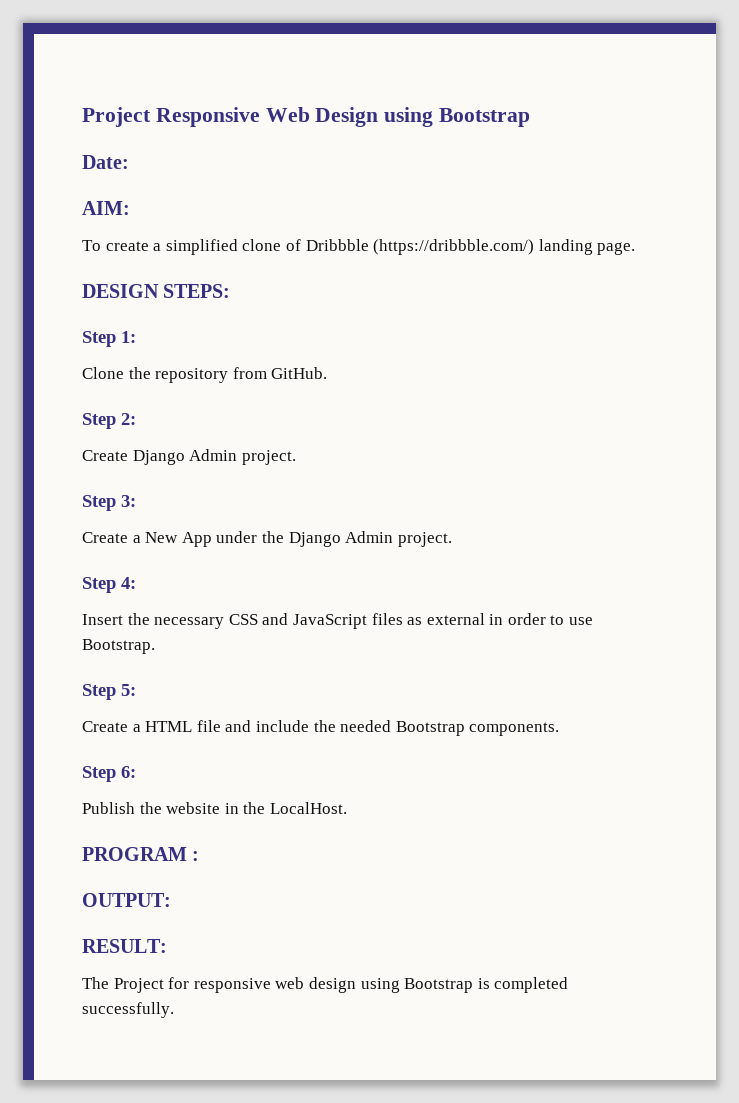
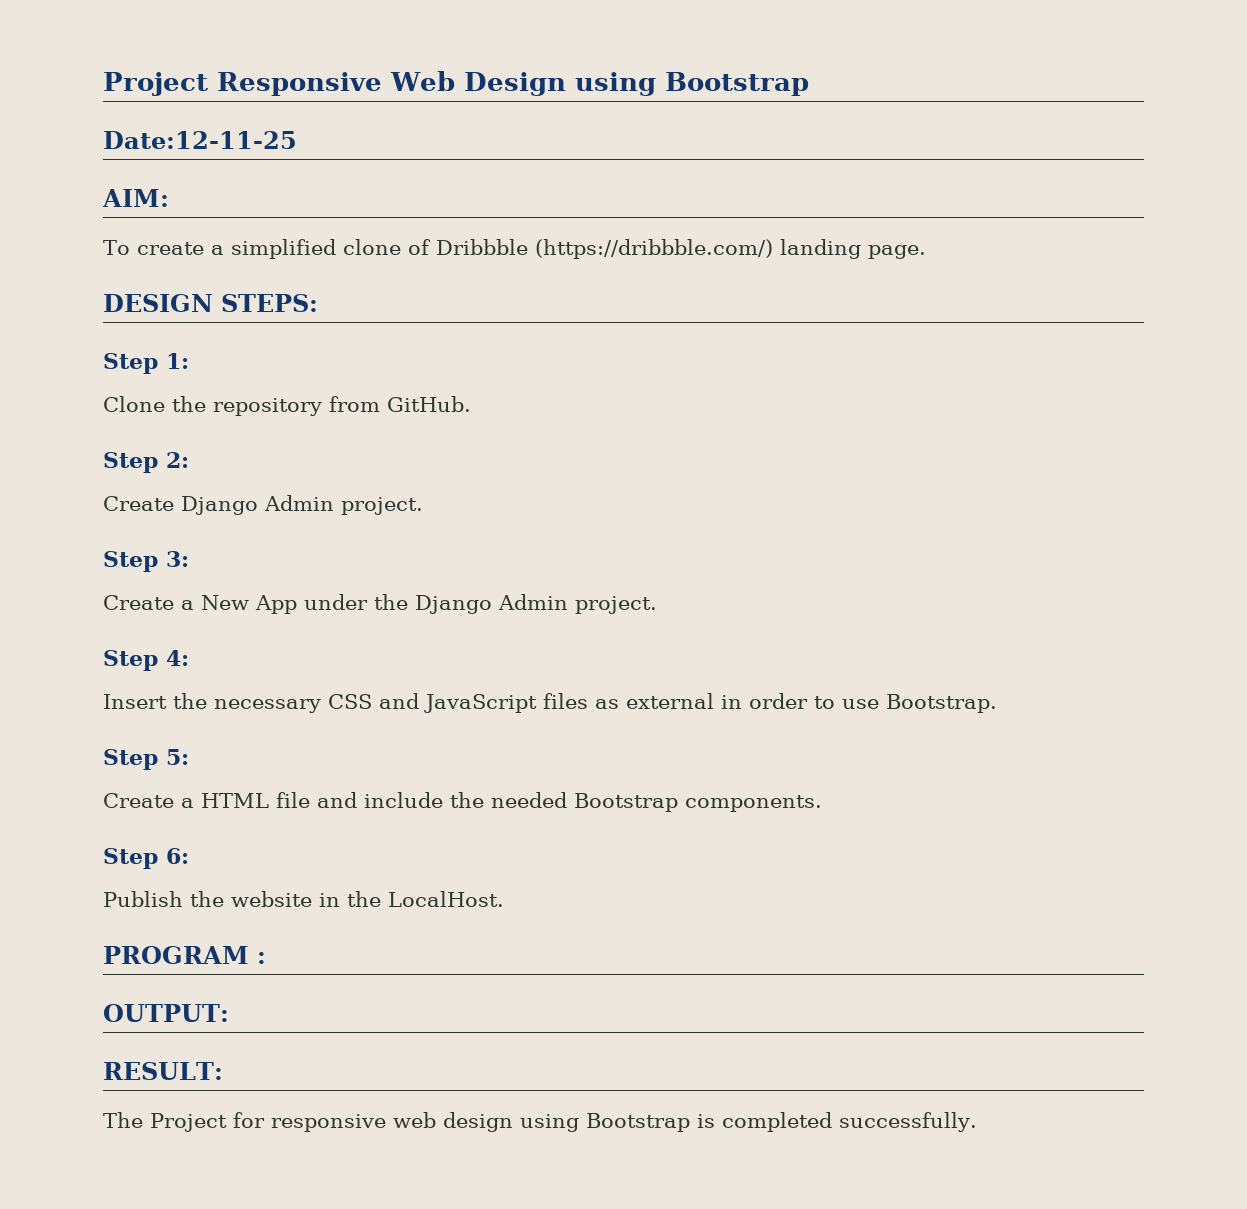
[82,155,129,169] Date: -> [103,131,297,149] Date:12-11-25

